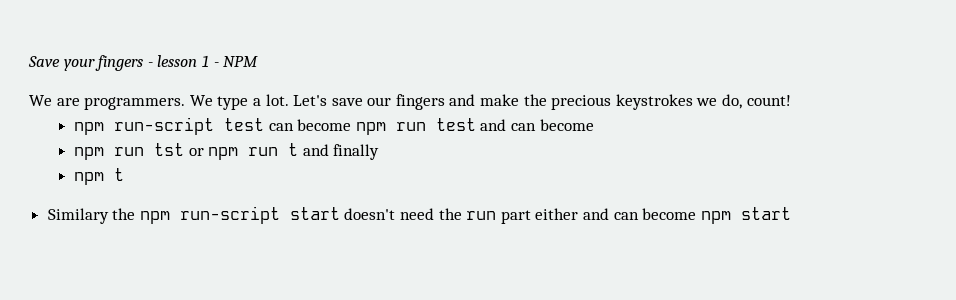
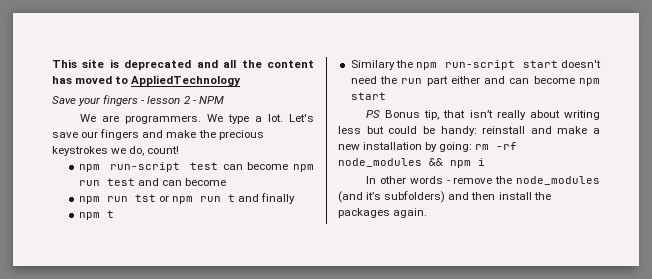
(28, 61) none -> [52,59,314,70] [52,75,242,86] This site is deprecated and all the content has moved to AppliedTechnology //
[201,55,209,67] 1 -> [183,96,190,104] 2
(791, 213) none -> [366,110,600,120] [338,126,600,136] [338,142,518,152] [338,158,485,168] [366,176,600,185] [338,191,551,203] [338,208,428,218] // PS Bonus tip, that isn’t really about writing less but could be handy: reinstall and make a new installation by going: rm -rf node_modules && npm i // In other words - remove the node_modules (and it’s subfolders) and then install the packages again.

